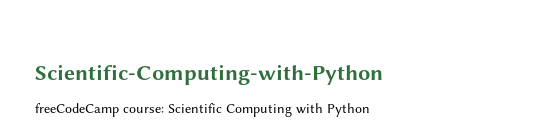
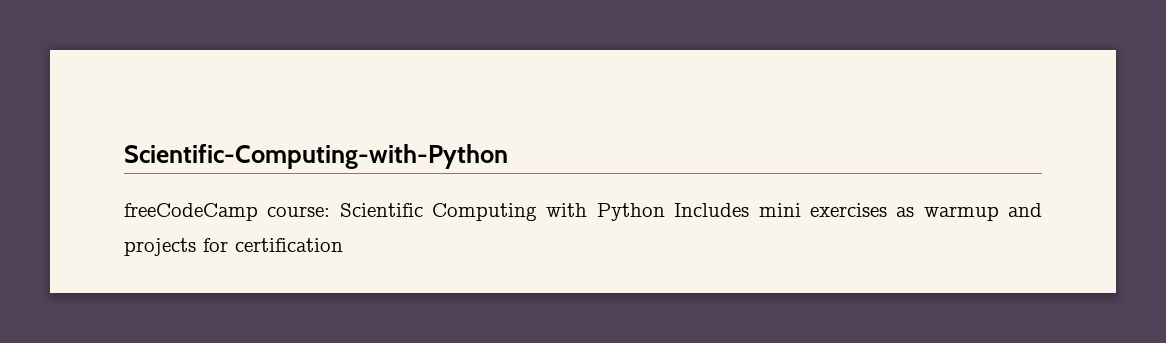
(370, 110) none -> [674,203,1042,221] [124,238,343,256] Includes mini exercises as warmup and projects for certification

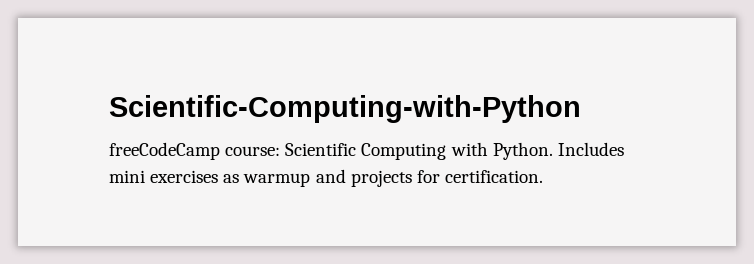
[596,203,665,221] Python -> [492,142,553,160] Python.
[235,238,343,252] certification -> [444,170,543,183] certification.

